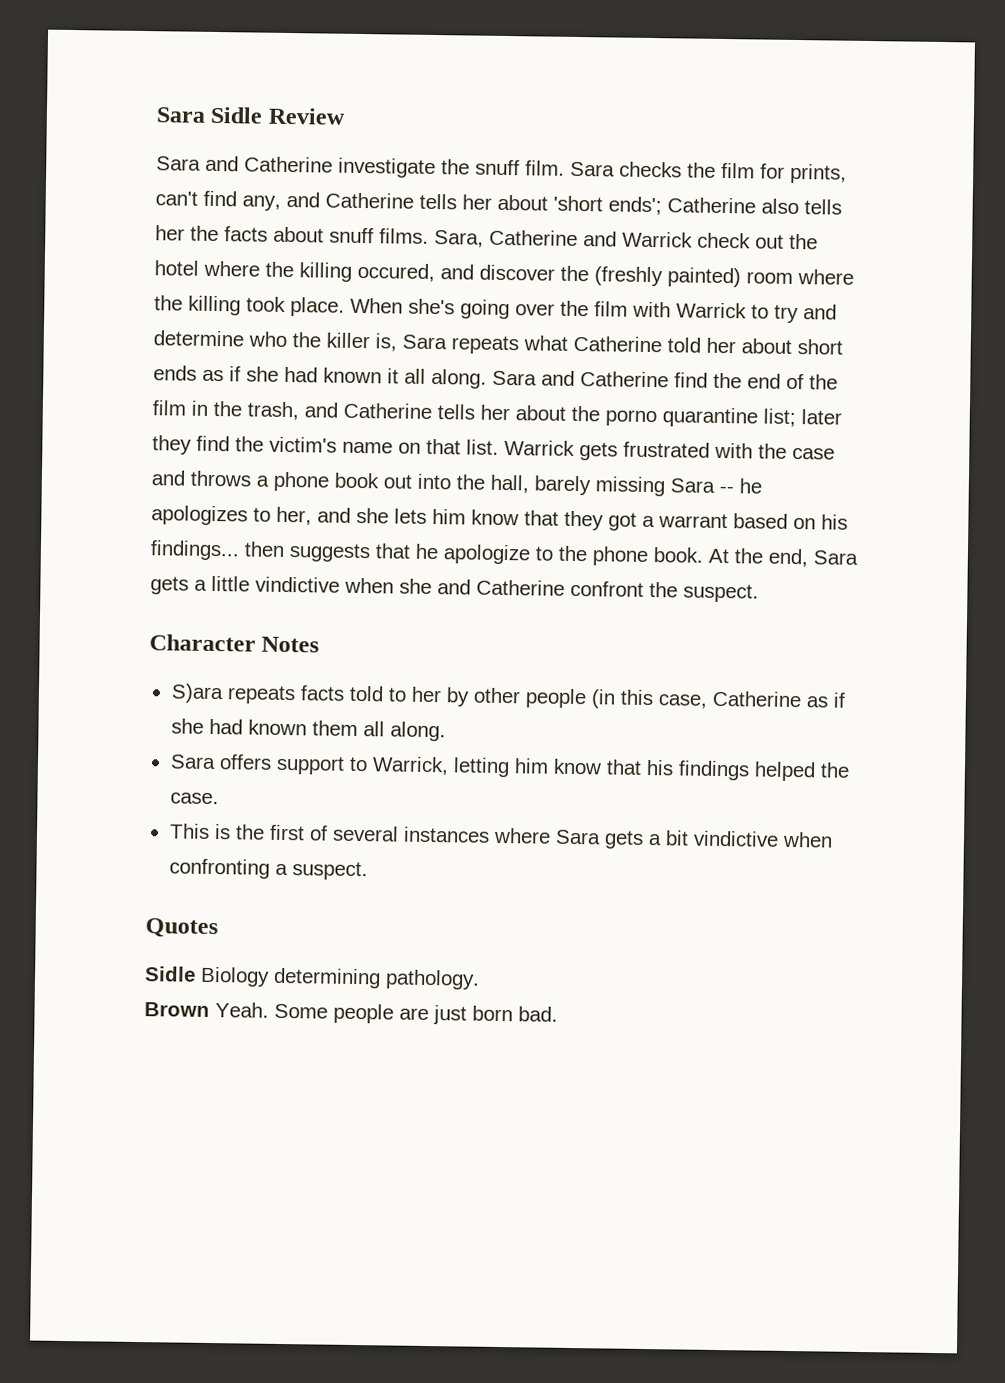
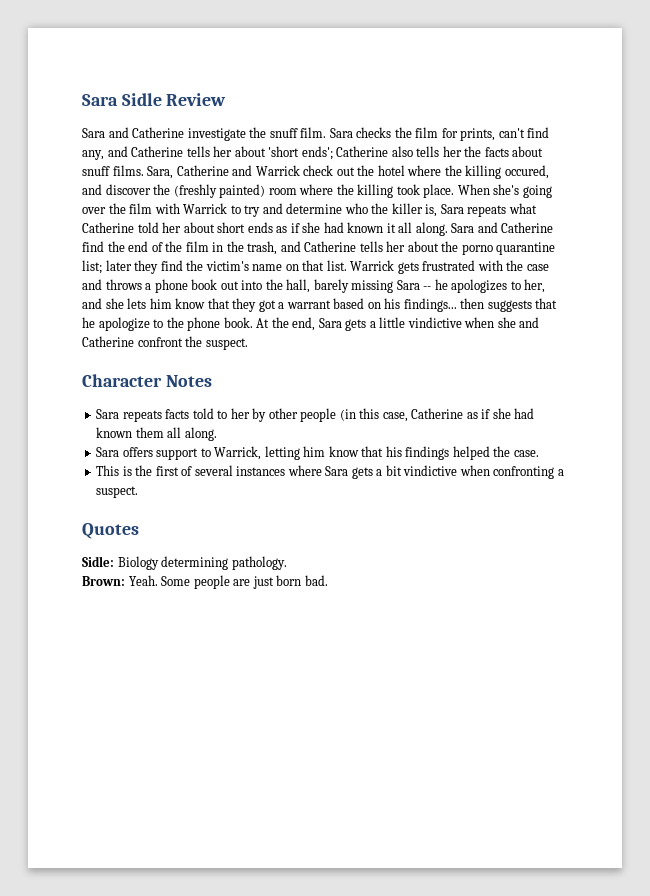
[170,683,224,704] S)ara -> [96,409,120,419] Sara
[144,966,196,982] Sidle -> [82,556,114,567] Sidle:
[144,1002,210,1017] Brown -> [82,576,125,586] Brown:

